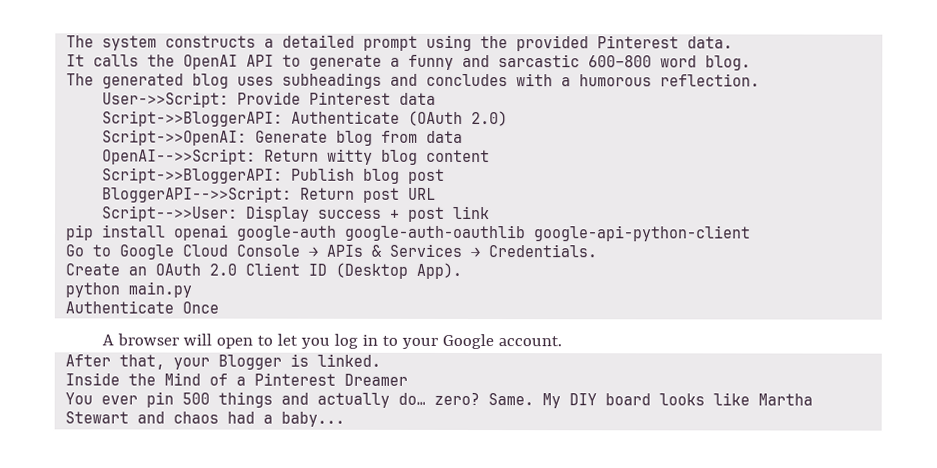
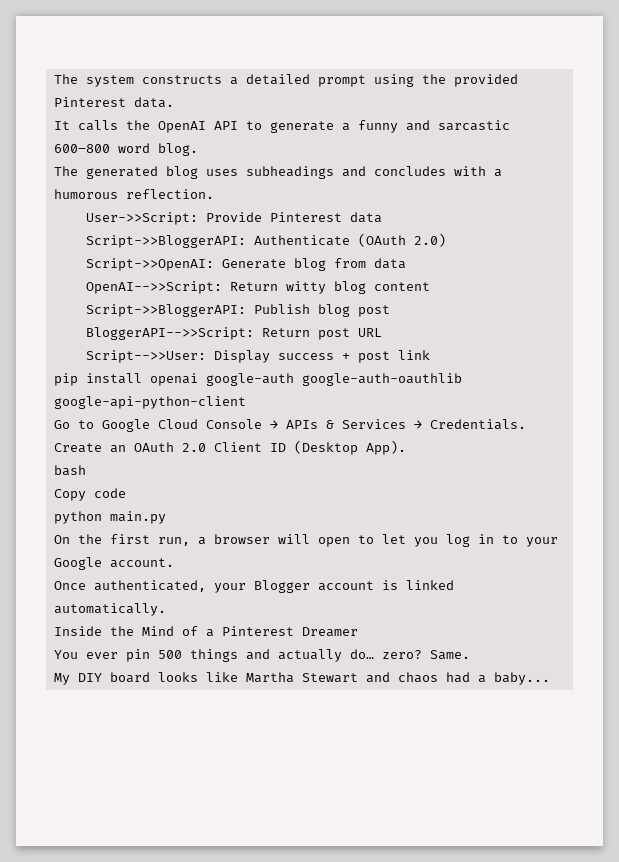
(463, 270) none -> [54,465,87,476] [54,488,127,501] // bash // Copy code
[65,300,220,314] [101,334,114,346] Authenticate Once // A -> [54,534,207,546] On the first run, a
[65,353,382,370] After that, your Blogger is linked. -> [54,580,455,593] [54,603,167,616] Once authenticated, your Blogger account is linked automatically.
(535, 399) none -> (471, 655) //

